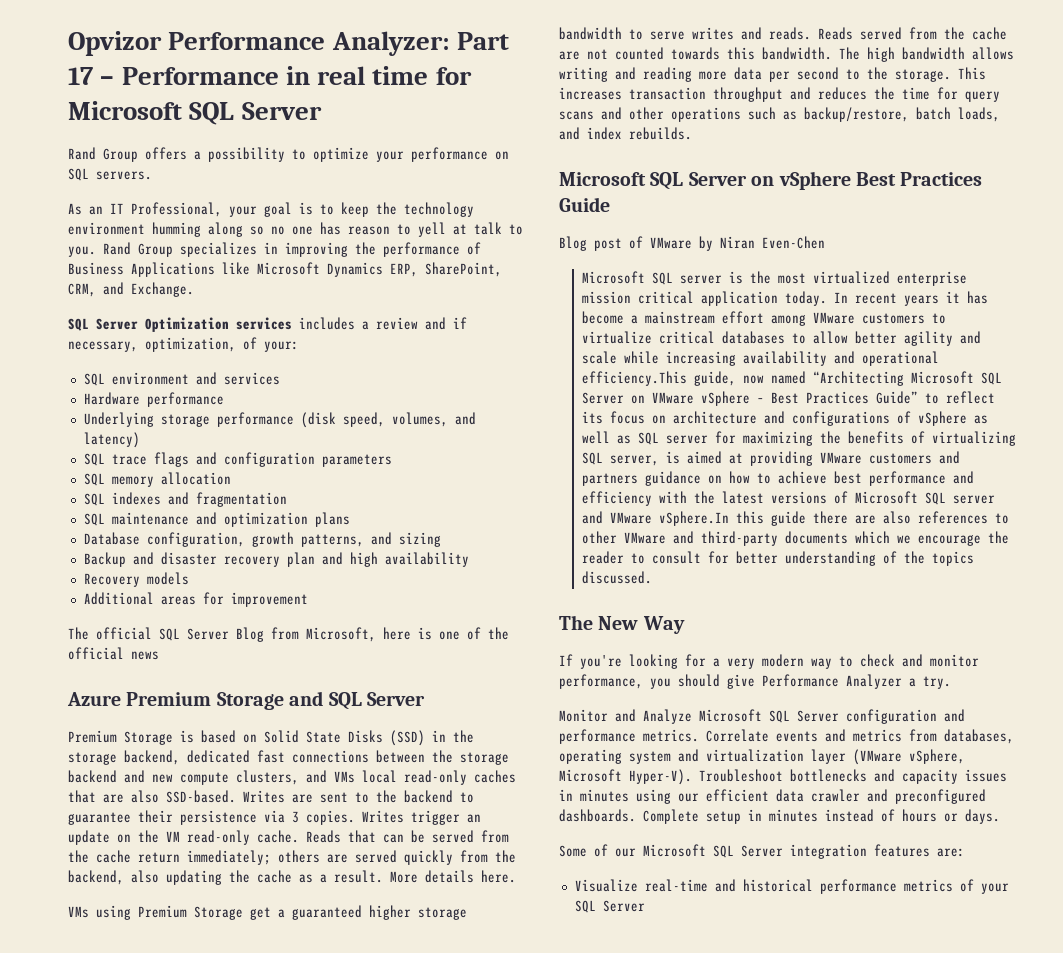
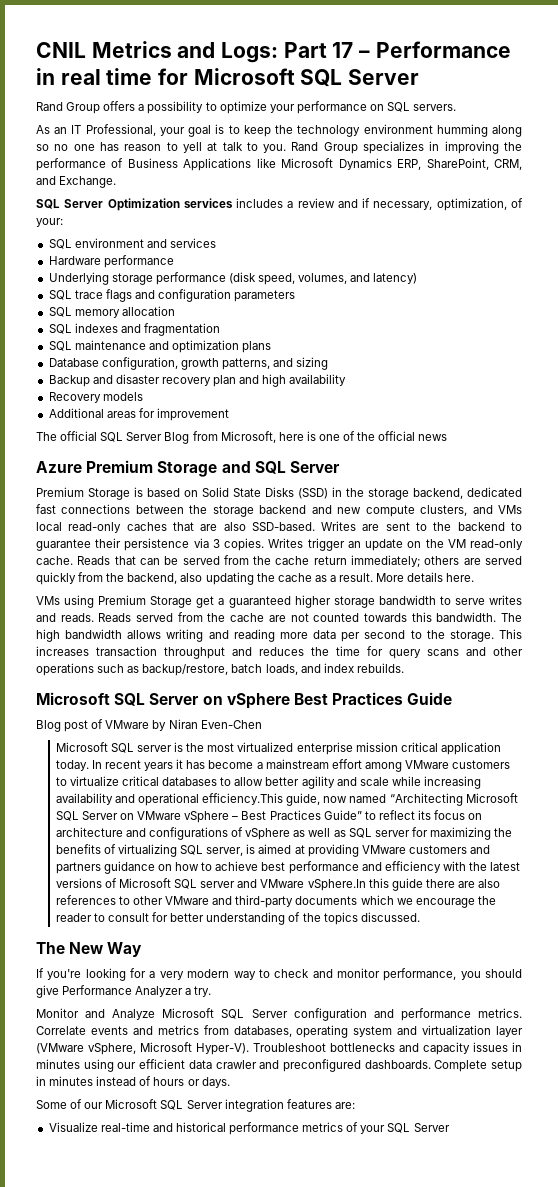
[68,31,450,56] Opvizor Performance Analyzer: -> [36,41,279,63] CNIL Metrics and Logs:

